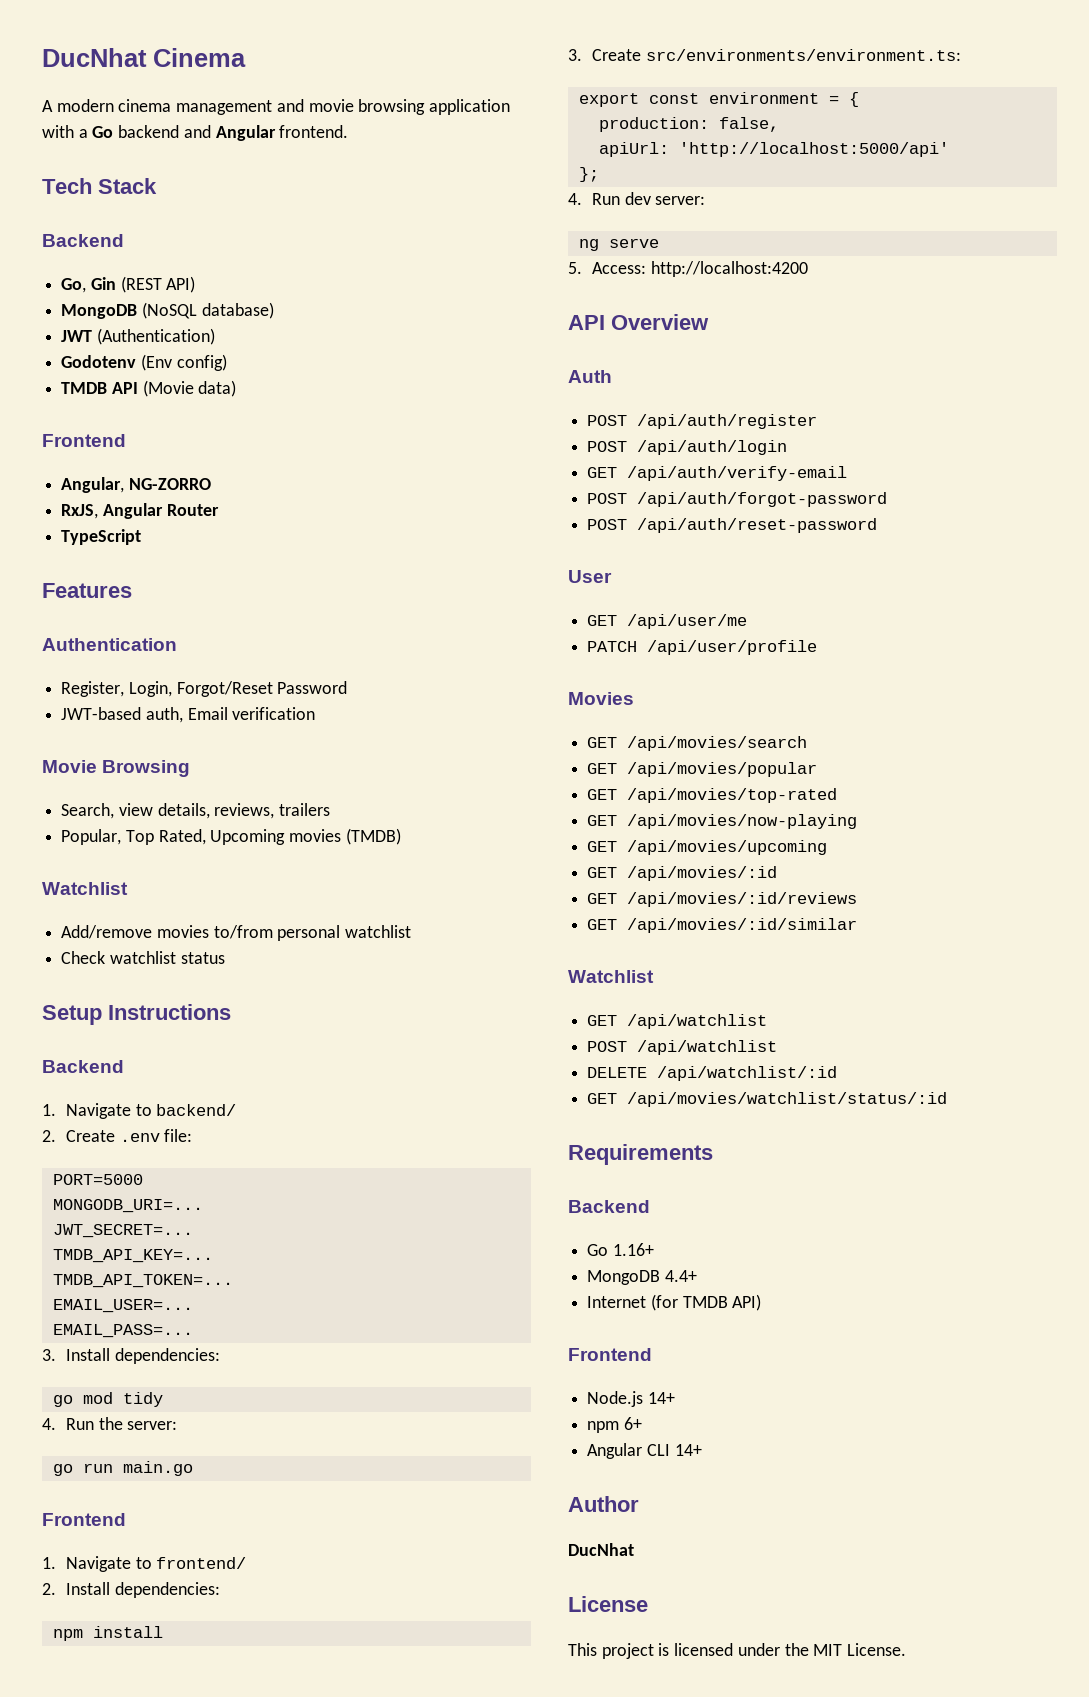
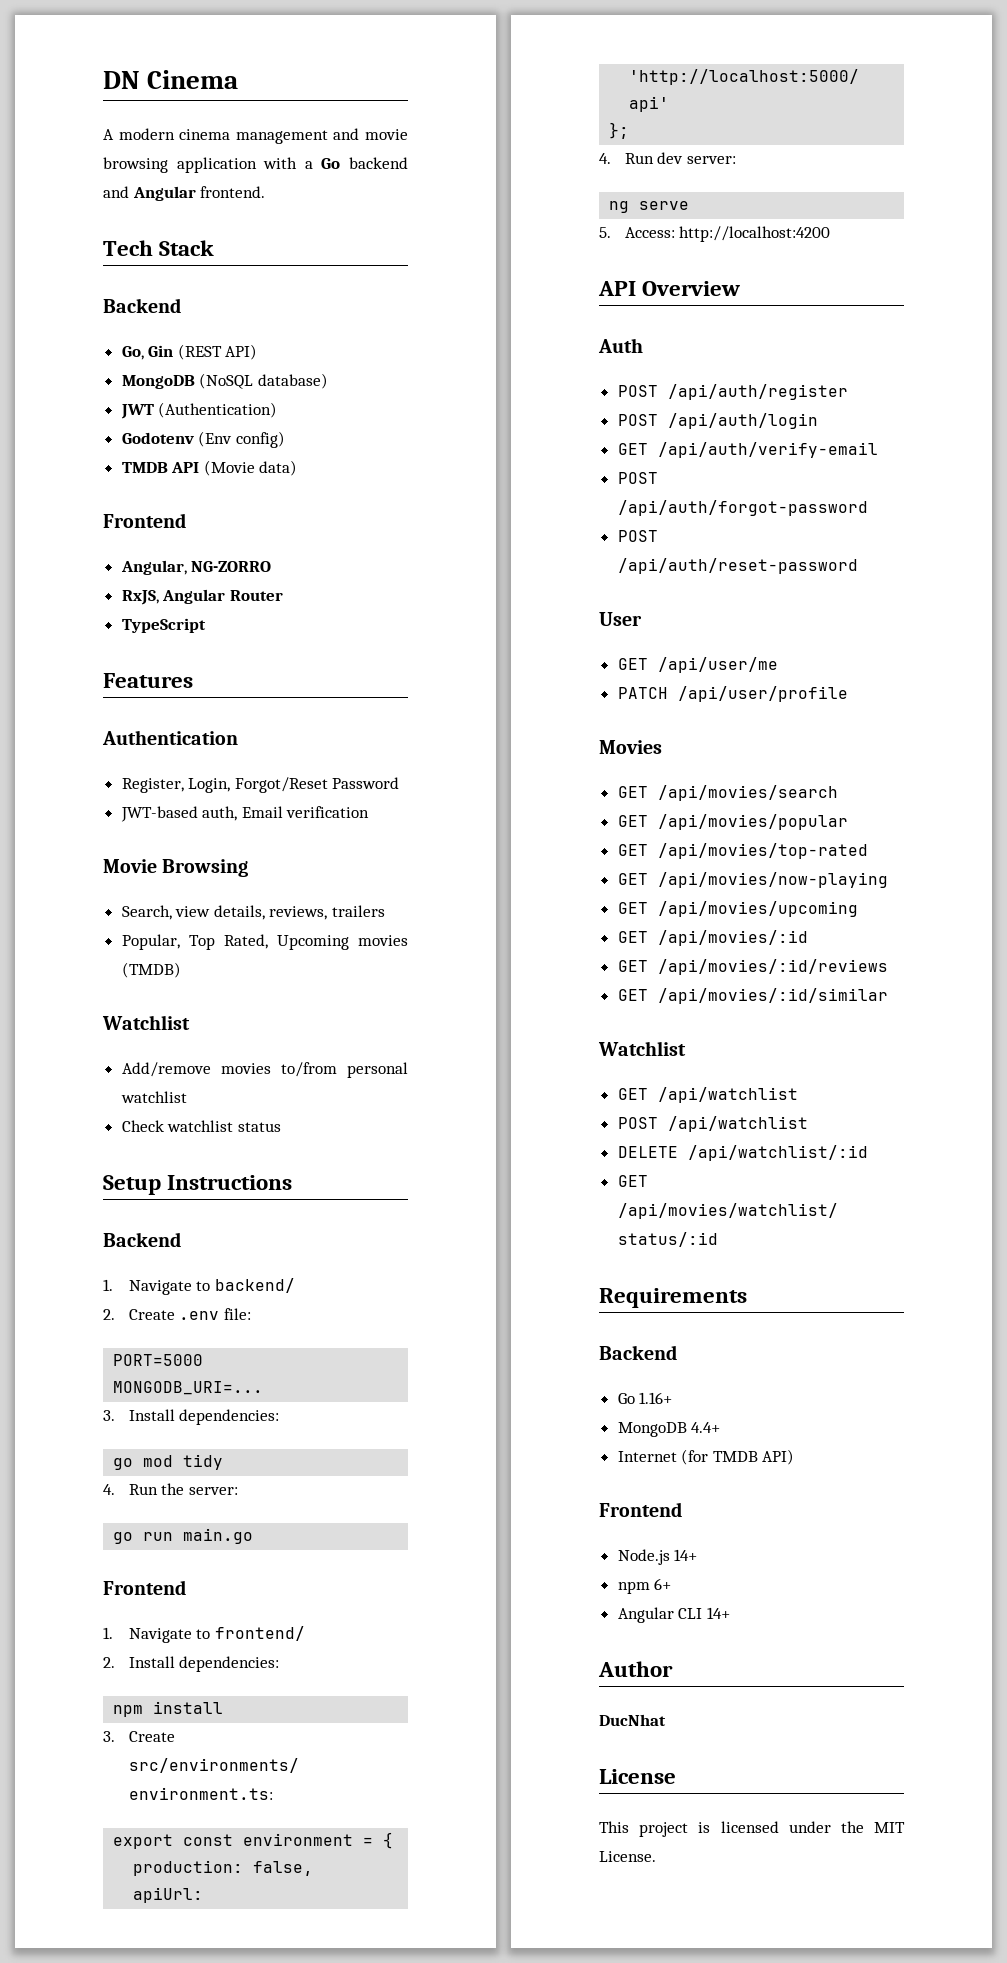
[42,48,147,67] DucNhat -> [103,71,140,89] DN
[52,1224,193,1238] [52,1249,213,1263] [52,1274,233,1288] [52,1299,193,1313] [52,1324,193,1338] // JWT_SECRET=... // TMDB_API_KEY=... // TMDB_API_TOKEN=... // EMAIL_USER=... // EMAIL_PASS=... -> (264, 1388) none

